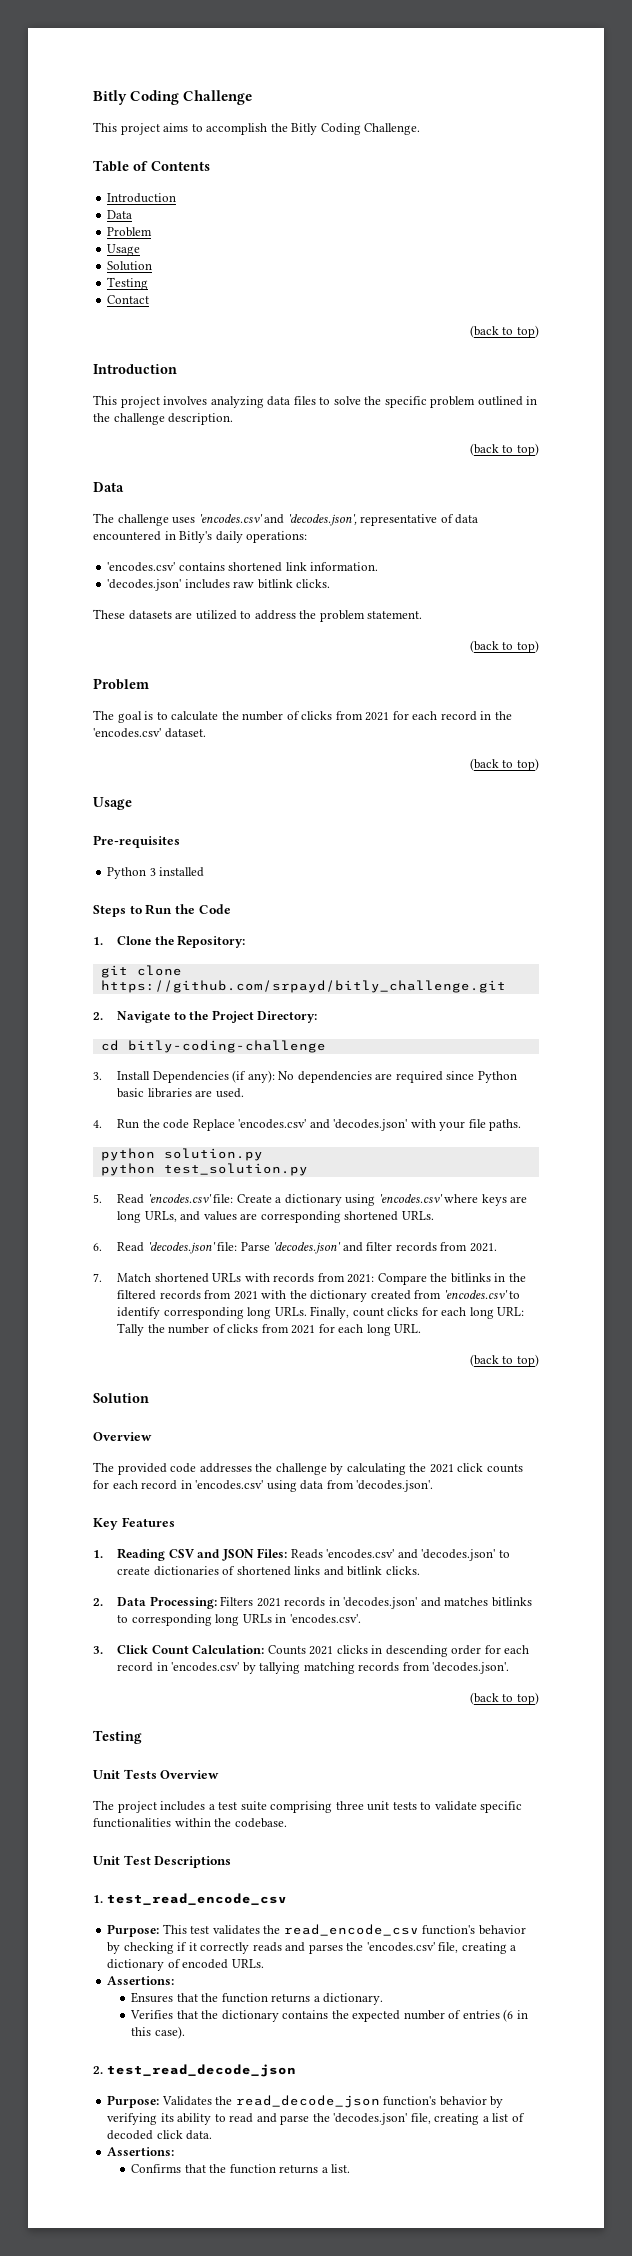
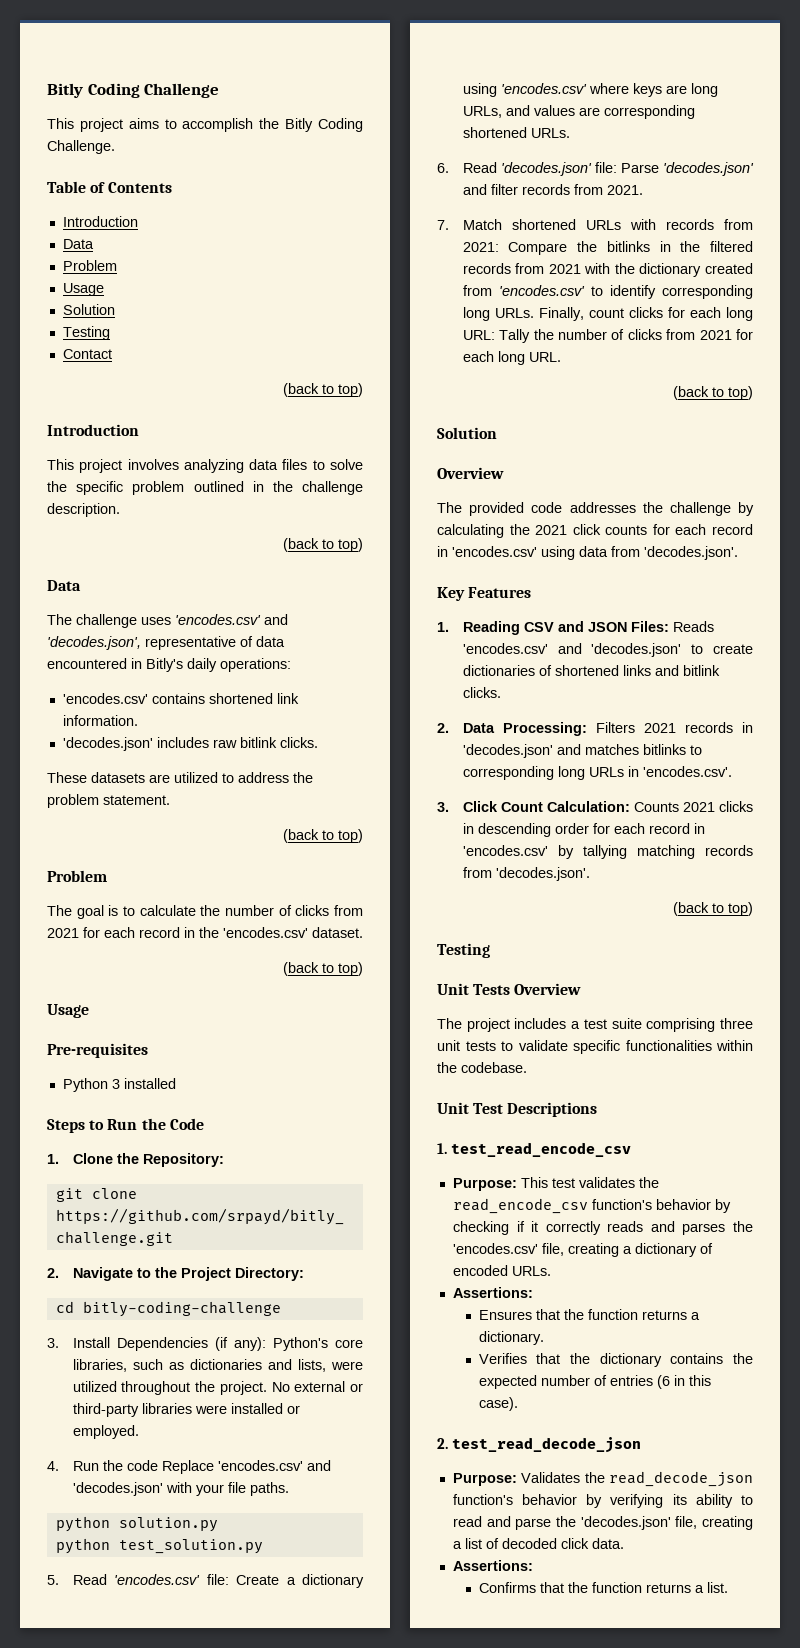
[278,1071,517,1083] [117,1088,244,1098] No dependencies are required since Python basic libraries are used. -> [272,1337,364,1351] [72,1359,363,1372] [72,1381,363,1395] [72,1403,300,1417] [72,1425,139,1439] Python's core libraries, such as dictionaries and lists, were utilized throughout the project. No external or third-party libraries were installed or employed.

